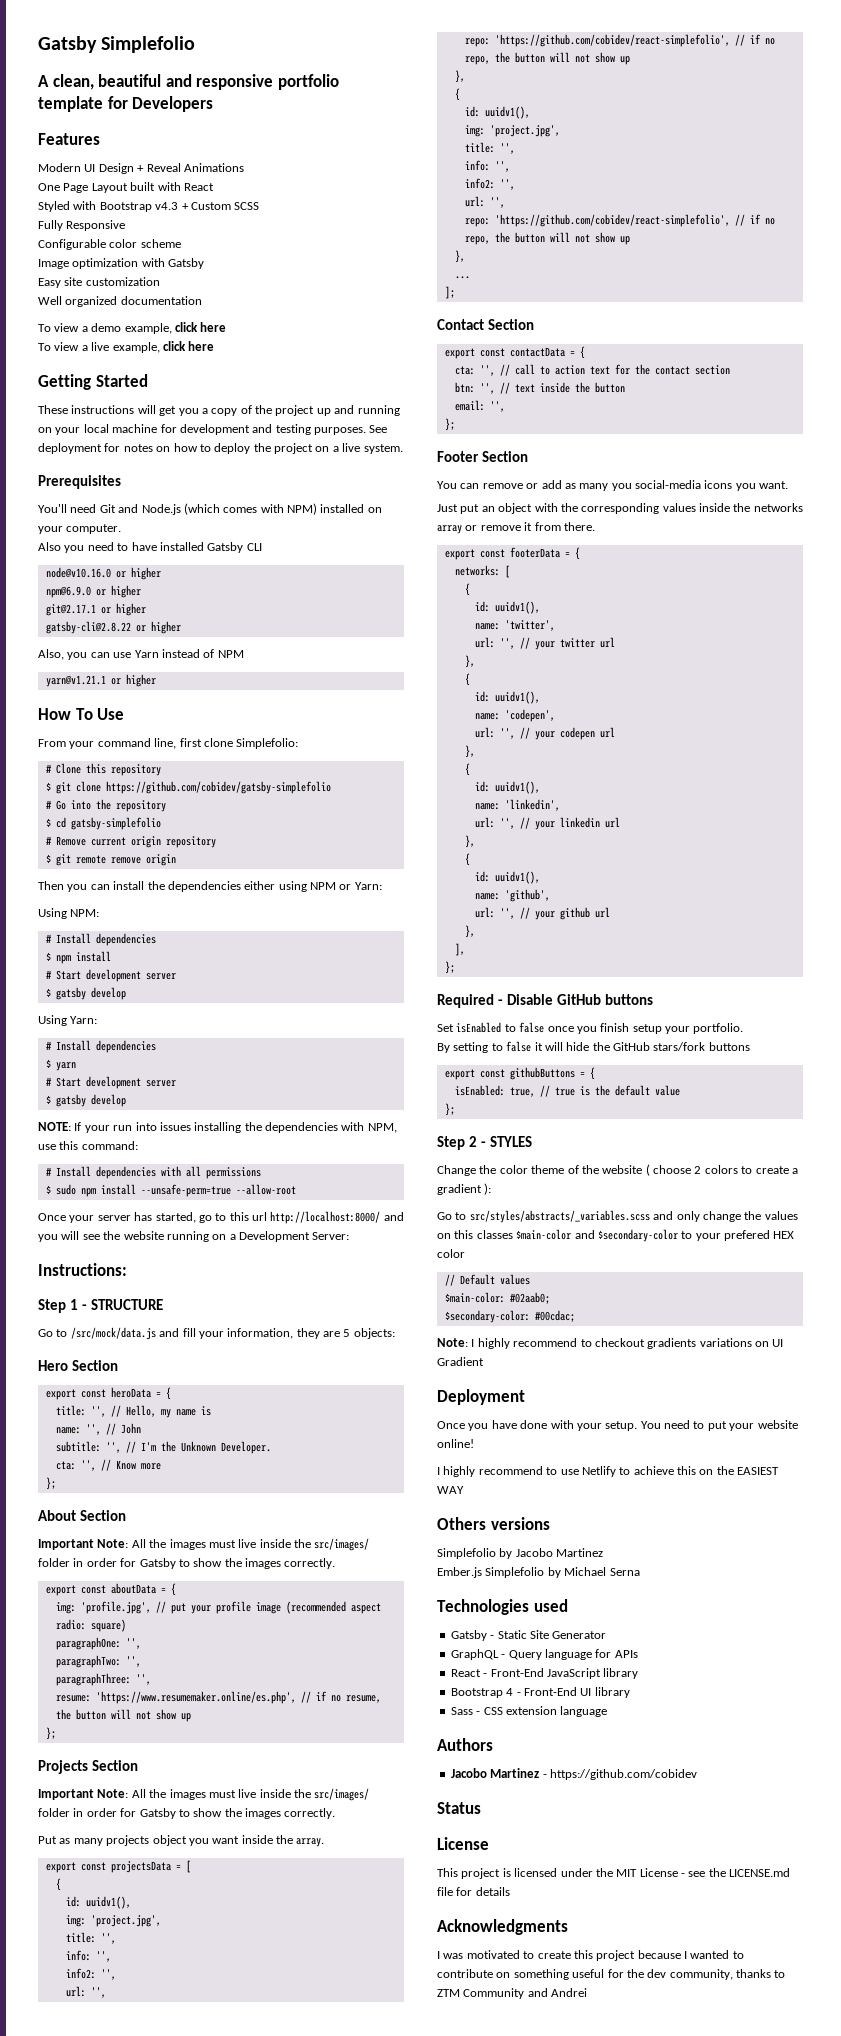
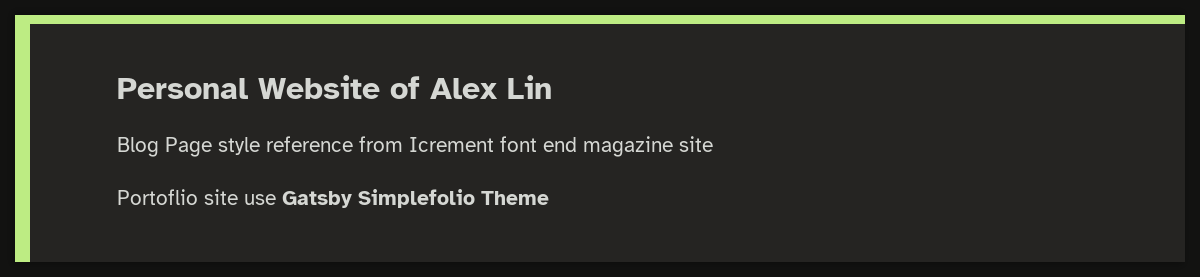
[38,36,196,53] [38,74,339,90] [38,96,214,112] [38,133,100,145] [38,163,244,174] [38,182,214,193] [38,201,260,212] [38,220,126,231] [38,239,181,250] [38,258,205,269] [38,277,160,288] [38,296,202,307] [38,322,227,334] [38,341,215,353] [38,374,148,390] [38,405,400,416] [38,424,388,435] [38,443,403,454] [38,475,121,489] [38,503,382,515] [38,524,122,534] [38,542,262,553] [45,567,161,580] [45,585,141,598] [45,603,146,616] [45,621,181,634] [38,649,244,660] [45,674,156,687] [38,708,125,720] [38,738,299,749] [45,763,161,776] [45,781,331,794] [45,799,166,812] [45,817,161,830] [45,836,216,848] [45,854,176,866] [38,881,382,892] [38,908,100,919] [45,933,156,946] [45,951,111,964] [45,969,176,982] [45,987,126,1000] [38,1015,98,1026] [45,1040,156,1053] [45,1059,76,1071] [45,1076,176,1089] [45,1094,126,1107] [38,1122,397,1133] [38,1141,138,1150] [45,1166,261,1179] [45,1184,296,1197] [38,1211,404,1224] [38,1231,350,1242] [38,1263,127,1276] [38,1299,163,1313] [38,1327,395,1340] [38,1360,118,1371] [45,1387,171,1400] [55,1405,211,1418] [55,1423,141,1435] [55,1441,271,1454] [55,1459,161,1471] [45,1477,56,1490] [38,1510,126,1521] [38,1538,370,1551] [38,1558,336,1569] [45,1583,176,1596] [55,1601,381,1614] [55,1619,126,1632] [55,1637,141,1650] [55,1655,141,1668] [55,1673,151,1686] [55,1691,381,1704] [55,1709,191,1722] [45,1727,56,1740] [38,1760,138,1774] [38,1788,370,1801] [38,1808,336,1819] [38,1835,325,1847] [45,1860,191,1873] [55,1878,61,1891] [65,1896,131,1909] [65,1915,161,1927] [65,1932,116,1944] [65,1950,111,1962] [65,1968,116,1980] [65,1986,106,1998] [464,34,775,47] [464,52,630,65] [454,70,465,83] [454,88,460,101] [464,106,530,119] [464,125,560,137] [464,142,515,154] [464,160,510,172] [464,178,515,190] [464,196,505,208] [464,214,775,227] [464,232,630,245] [454,250,465,263] [454,276,470,279] [444,286,455,299] [437,319,534,330] [444,346,585,359] [454,364,730,376] [454,382,625,394] [454,400,505,412] [444,418,455,431] [437,451,528,462] [437,480,789,491] [437,503,803,514] [437,522,595,534] [444,547,580,560] [454,565,510,578] [464,583,470,596] [474,601,540,614] [474,620,555,631] [474,637,615,650] [464,655,475,668] [464,673,470,686] [474,691,540,704] [474,709,555,722] [474,727,615,740] [464,745,475,758] [464,763,470,776] [474,781,540,794] [474,799,560,811] [474,817,620,830] [464,835,475,848] [464,853,470,866] [474,871,540,884] [474,889,550,902] [474,907,610,920] [464,925,475,938] [454,943,465,956] [444,961,455,974] [437,994,653,1008] [437,1022,744,1034] [437,1041,750,1053] [444,1067,595,1080] [454,1085,680,1097] [444,1103,455,1116] [437,1136,532,1150] [437,1164,798,1176] [437,1183,492,1195] [437,1210,798,1223] [437,1229,795,1242] [437,1249,465,1258] [444,1274,530,1286] [444,1292,550,1304] [444,1310,575,1323] [437,1338,784,1349] [437,1357,484,1366] [437,1389,525,1405] [437,1420,798,1431] [437,1439,474,1448] [437,1466,780,1477] [437,1486,464,1494] [437,1517,550,1530] [437,1548,604,1559] [437,1567,640,1578] [437,1599,568,1615] [450,1630,607,1641] [450,1649,638,1660] [450,1668,639,1679] [450,1687,630,1698] [450,1706,608,1717] [437,1738,493,1751] [450,1768,697,1780] [437,1802,481,1814] [437,1837,489,1850] [437,1868,791,1879] [437,1887,510,1896] [437,1919,568,1935] [437,1950,744,1961] [437,1969,786,1980] [437,1988,588,1999] Gatsby Simplefolio // A clean, beautiful and responsive portfolio template for Developers // Features // Modern UI Design + Reveal Animations // One Page Layout built with React // Styled with Bootstrap v4.3 + Custom SCSS // Fully Responsive // Configurable color scheme // Image optimization with Gatsby // Easy site customization // Well organized documentation // To view a demo example, click here // To view a live example, click here // Getting Started // These instructions will get you a copy of the project up and running on your local machine for development and testing purposes. See deployment for notes on how to deploy the project on a live system. // Prerequisites // You'll need Git and Node.js (which comes with NPM) installed on your computer. // Also you need to have installed Gatsby CLI // node@v10.16.0 or higher // npm@6.9.0 or higher // git@2.17.1 or higher // gatsby-cli@2.8.22 or higher // Also, you can use Yarn instead of NPM // yarn@v1.21.1 or higher // How To Use // From your command line, first clone Simplefolio: // # Clone this repository // $ git clone https://github.com/cobidev/gatsby-simplefolio // # Go into the repository // $ cd gatsby-simplefolio // # Remove current origin repository // $ git remote remove origin // Then you can install the dependencies either using NPM or Yarn: // Using NPM: // # Install dependencies // $ npm install // # Start development server // $ gatsby develop // Using Yarn: // # Install dependencies // $ yarn // # Start development server // $ gatsby develop // NOTE: If your run into issues installing the dependencies with NPM, use this command: // # Install dependencies with all permissions // $ sudo npm install --unsafe-perm=true --allow-root // Once your server has started, go to this url http://localhost:8000/ and you will see the website running on a Development Server: // Instructions: // Step 1 - STRUCTURE // Go to /src/mock/data.js and fill your information, they are 5 objects: // Hero Section // export const heroData = { // title: '', // Hello, my name is // name: '', // John // subtitle: '', // I'm the Unknown Developer. // cta: '', // Know more // }; // About Section // Important Note: All the images must live inside the src/images/ folder in order for Gatsby to show the images correctly. // export const aboutData = { // img: 'profile.jpg', // put your profile image (recommended aspect radio: square) // paragraphOne: '', // paragraphTwo: '', // paragraphThree: '', // resume: 'https://www.resumemaker.online/es.php', // if no resume, the button will not show up // }; // Projects Section // Important Note: All the images must live inside the src/images/ folder in order for Gatsby to show the images correctly. // Put as many projects object you want inside the array. // export const projectsData = [ // { // id: uuidv1(), // img: 'project.jpg', // title: '', // info: '', // info2: '', // url: '', // repo: 'https://github.com/cobidev/react-simplefolio', // if no repo, the button will not show up // }, // { // id: uuidv1(), // img: 'project.jpg', // title: '', // info: '', // info2: '', // url: '', // repo: 'https://github.com/cobidev/react-simplefolio', // if no repo, the button will not show up // }, // ... // ]; // Contact Section // export const contactData = { // cta: '', // call to action text for the contact section // btn: '', // text inside the button // email: '', // }; // Footer Section // You can remove or add as many you social-media icons you want. // Just put an object with the corresponding values inside the networks array or remove it from there. // export const footerData = { // networks: [ // { // id: uuidv1(), // name: 'twitter', // url: '', // your twitter url // }, // { // id: uuidv1(), // name: 'codepen', // url: '', // your codepen url // }, // { // id: uuidv1(), // name: 'linkedin', // url: '', // your linkedin url // }, // { // id: uuidv1(), // name: 'github', // url: '', // your github url // }, // ], // }; // Required - Disable GitHub buttons // Set isEnabled to false once you finish setup your portfolio. // By setting to false it will hide the GitHub stars/fork buttons // export const githubButtons = { // isEnabled: true, // true is the default value // }; // Step 2 - STYLES // Change the color theme of the website ( choose 2 colors to create a gradient ): // Go to src/styles/abstracts/_variables.scss and only change the values on this classes $main-color and $secondary-color to your prefered HEX color // // Default values // $main-color: #02aab0; // $secondary-color: #00cdac; // Note: I highly recommend to checkout gradients variations on UI Gradient // Deployment // Once you have done with your setup. You need to put your website online! // I highly recommend to use Netlify to achieve this on the EASIEST WAY // Others versions // Simplefolio by Jacobo Martinez // Ember.js Simplefolio by Michael Serna // Technologies used // Gatsby - Static Site Generator // GraphQL - Query language for APIs // React - Front-End JavaScript library // Bootstrap 4 - Front-End UI library // Sass - CSS extension language // Authors // Jacobo Martinez - https://github.com/cobidev // Status // License // This project is licensed under the MIT License - see the LICENSE.md file for details // Acknowledgments // I was motivated to create this project because I wanted to contribute on something useful for the dev community, thanks to ZTM Community and Andrei -> [117,75,552,99] [117,136,713,157] [117,189,549,208] Personal Website of Alex Lin // Blog Page style reference from Icrement font end magazine site // Portoflio site use Gatsby Simplefolio Theme

